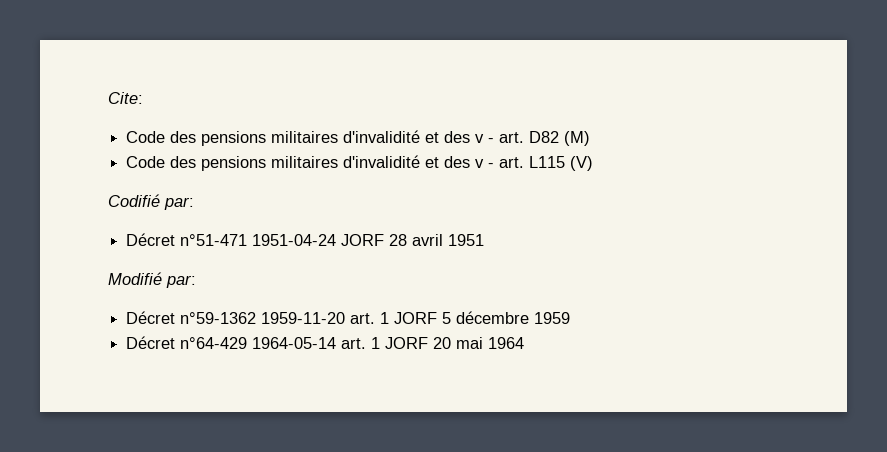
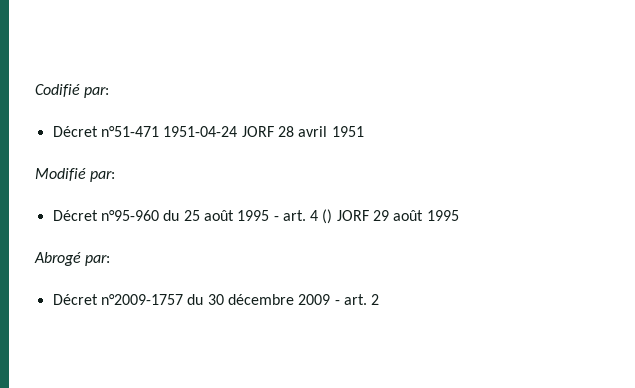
[108,92,143,104] [126,130,591,146] [126,155,594,171] Cite: // Code des pensions militaires d'invalidité et des v - art. D82 (M) // Code des pensions militaires d'invalidité et des v - art. L115 (V) // -> (35, 90) none
[180,311,571,324] [126,336,525,349] n°59-1362 1959-11-20 art. 1 JORF 5 décembre 1959 // Décret n°64-429 1964-05-14 art. 1 JORF 20 mai 1964 -> [100,209,459,224] [34,252,111,266] [52,294,380,305] n°95-960 du 25 août 1995 - art. 4 () JORF 29 août 1995 // Abrogé par: // Décret n°2009-1757 du 30 décembre 2009 - art. 2

